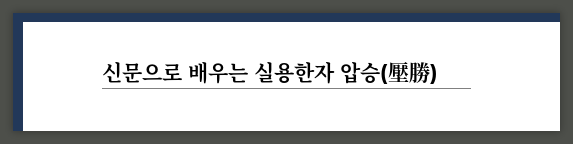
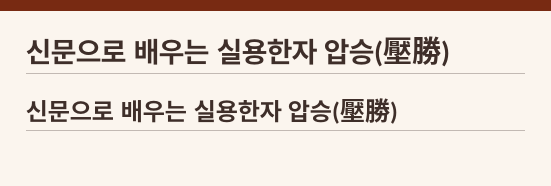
[102,61,438,84] 신문으로 배우는 실용한자 압승(壓勝) -> [26,36,451,67] [26,98,399,124] 신문으로 배우는 실용한자 압승(壓勝) // 신문으로 배우는 실용한자 압승(壓勝)

